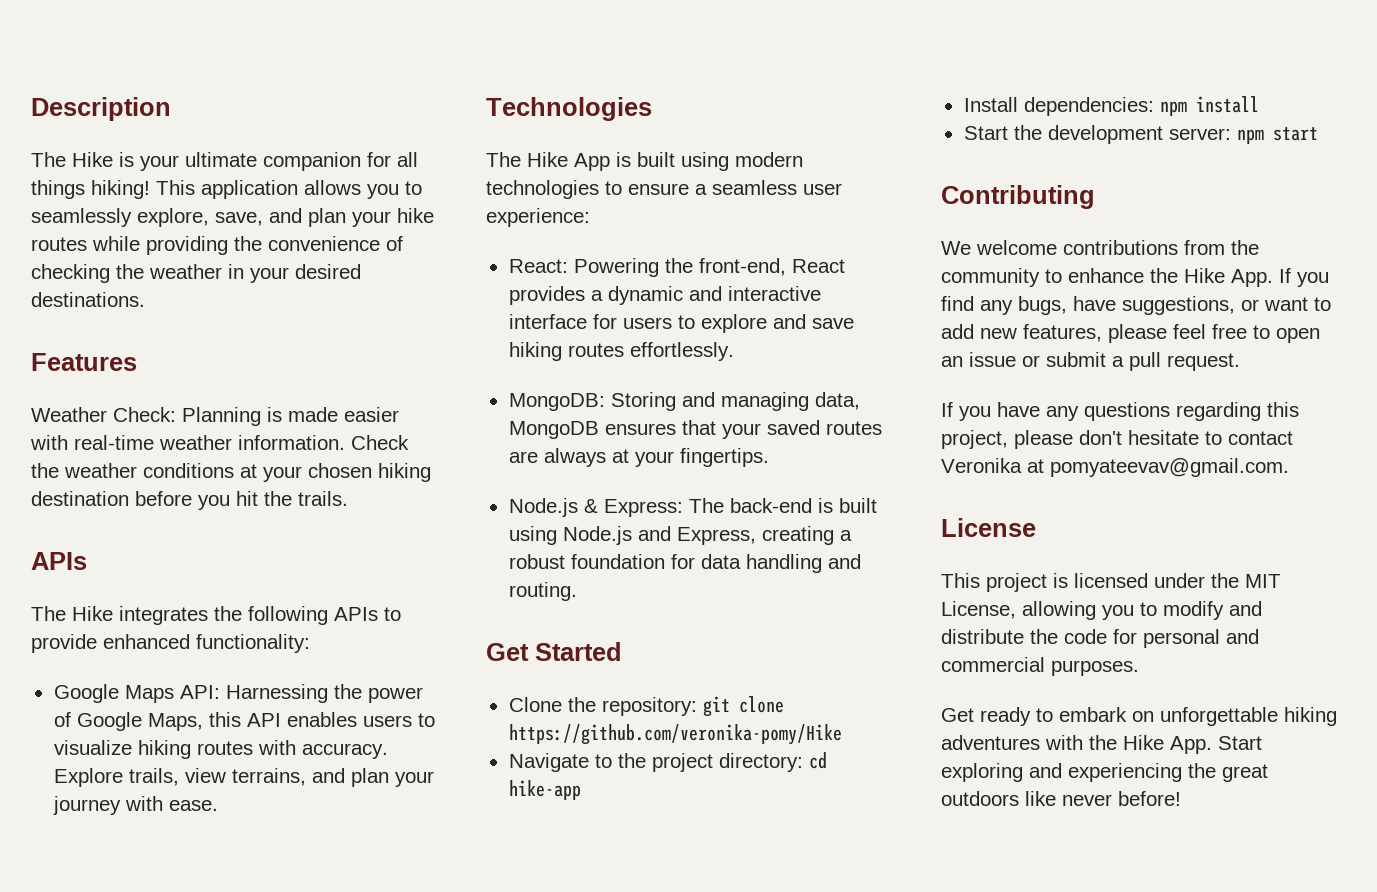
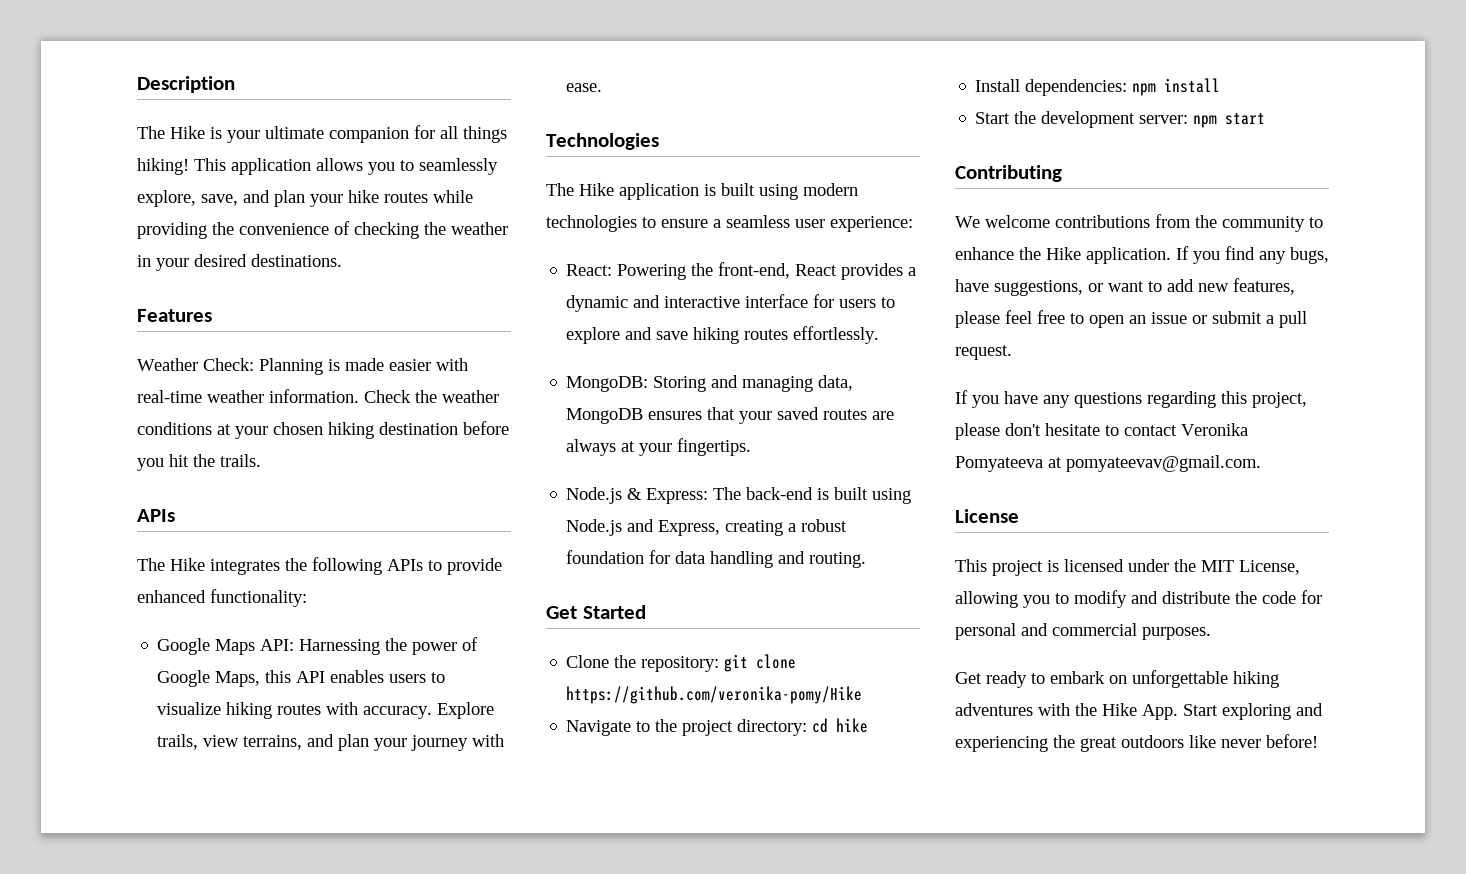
[574,153,610,171] App -> [619,183,699,200] application
[508,780,581,800] hike-app -> [836,718,869,733] hike
[1231,269,1273,287] App. -> [1086,247,1171,264] application.
(1022, 465) none -> [955,456,1043,472] Pomyateeva

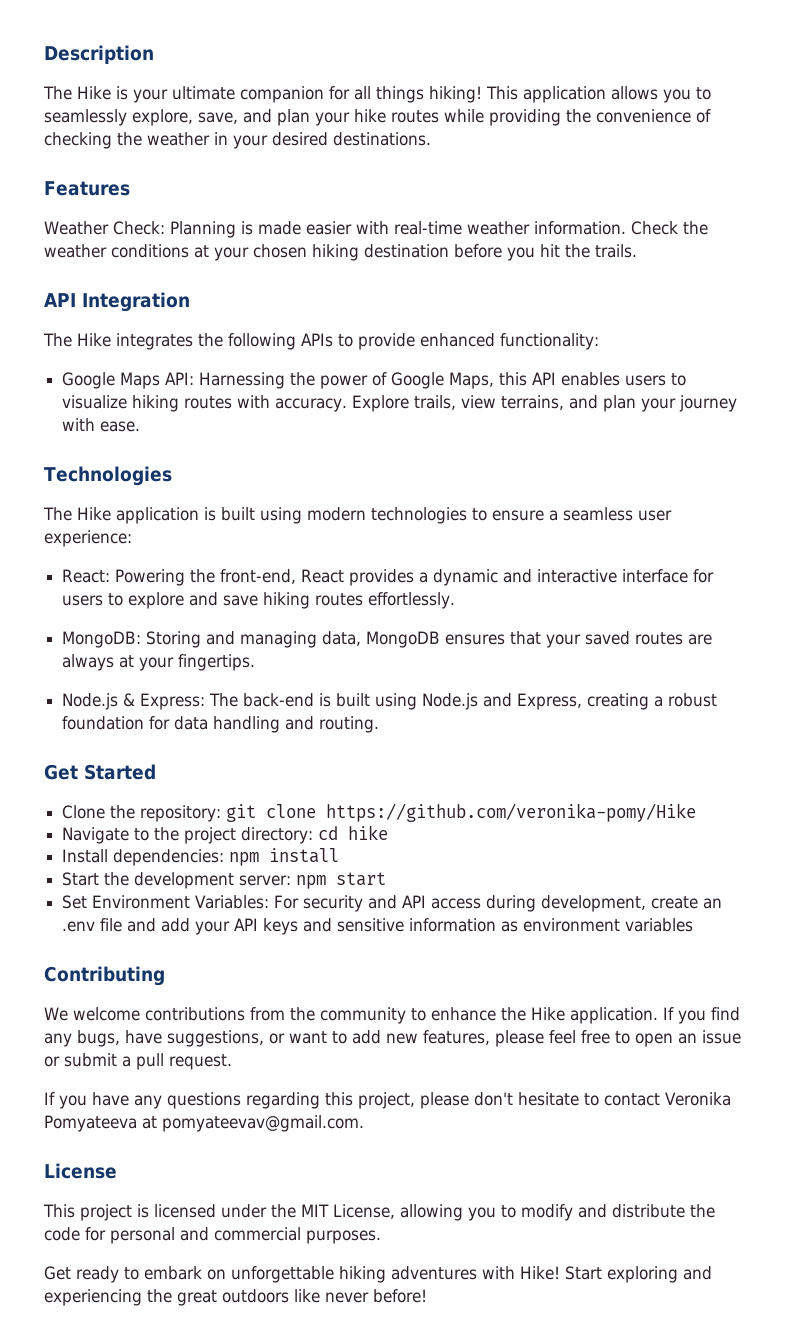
[137,509,175,522] APIs -> [44,292,190,312] API Integration
(1266, 119) none -> [62,895,723,912] [62,918,694,935] // Set Environment Variables: For security and API access during development, create an .env file and add your API keys and sensitive information as environment variables
[1075,703,1178,720] the Hike App. -> [520,1266,560,1280] Hike!

